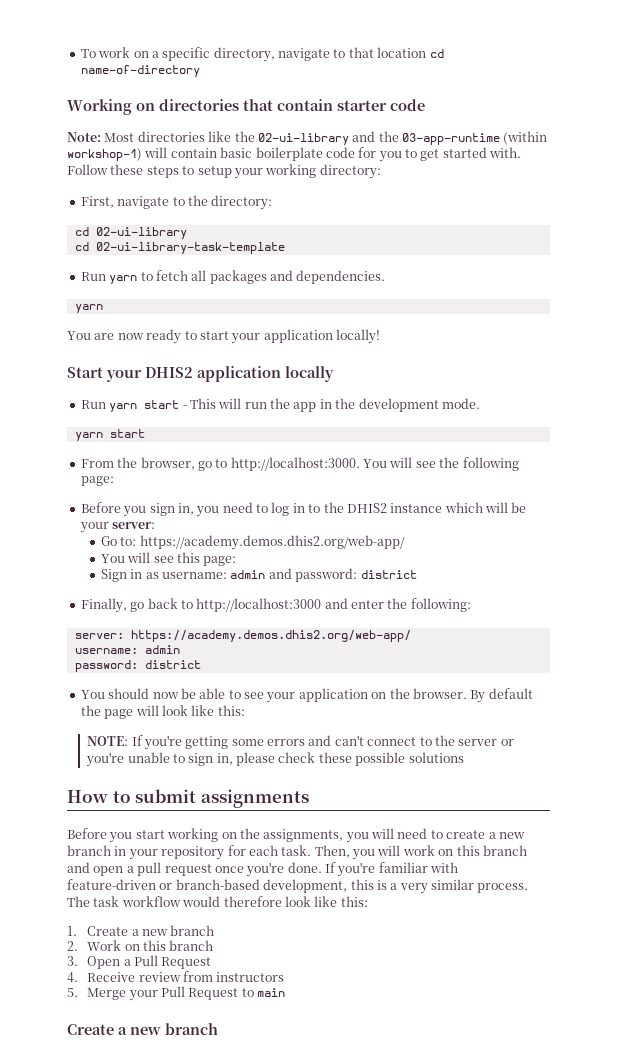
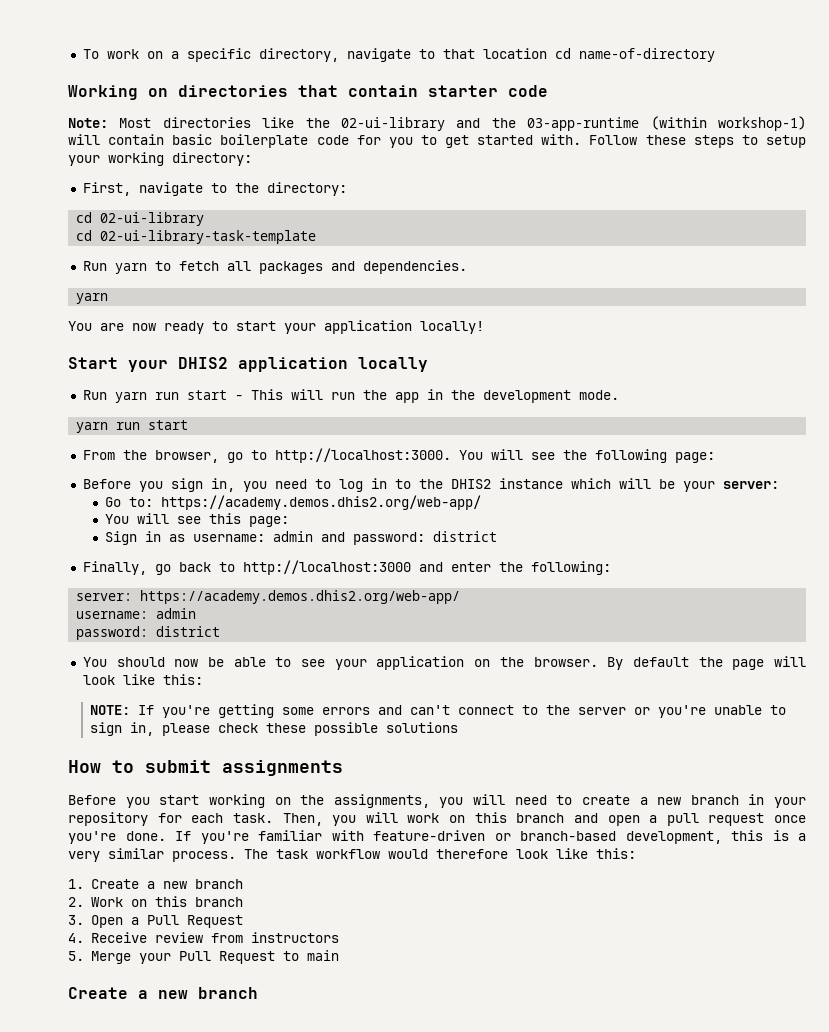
(138, 407) none -> [154,392,179,400] run
(103, 436) none -> [116,422,141,430] run

